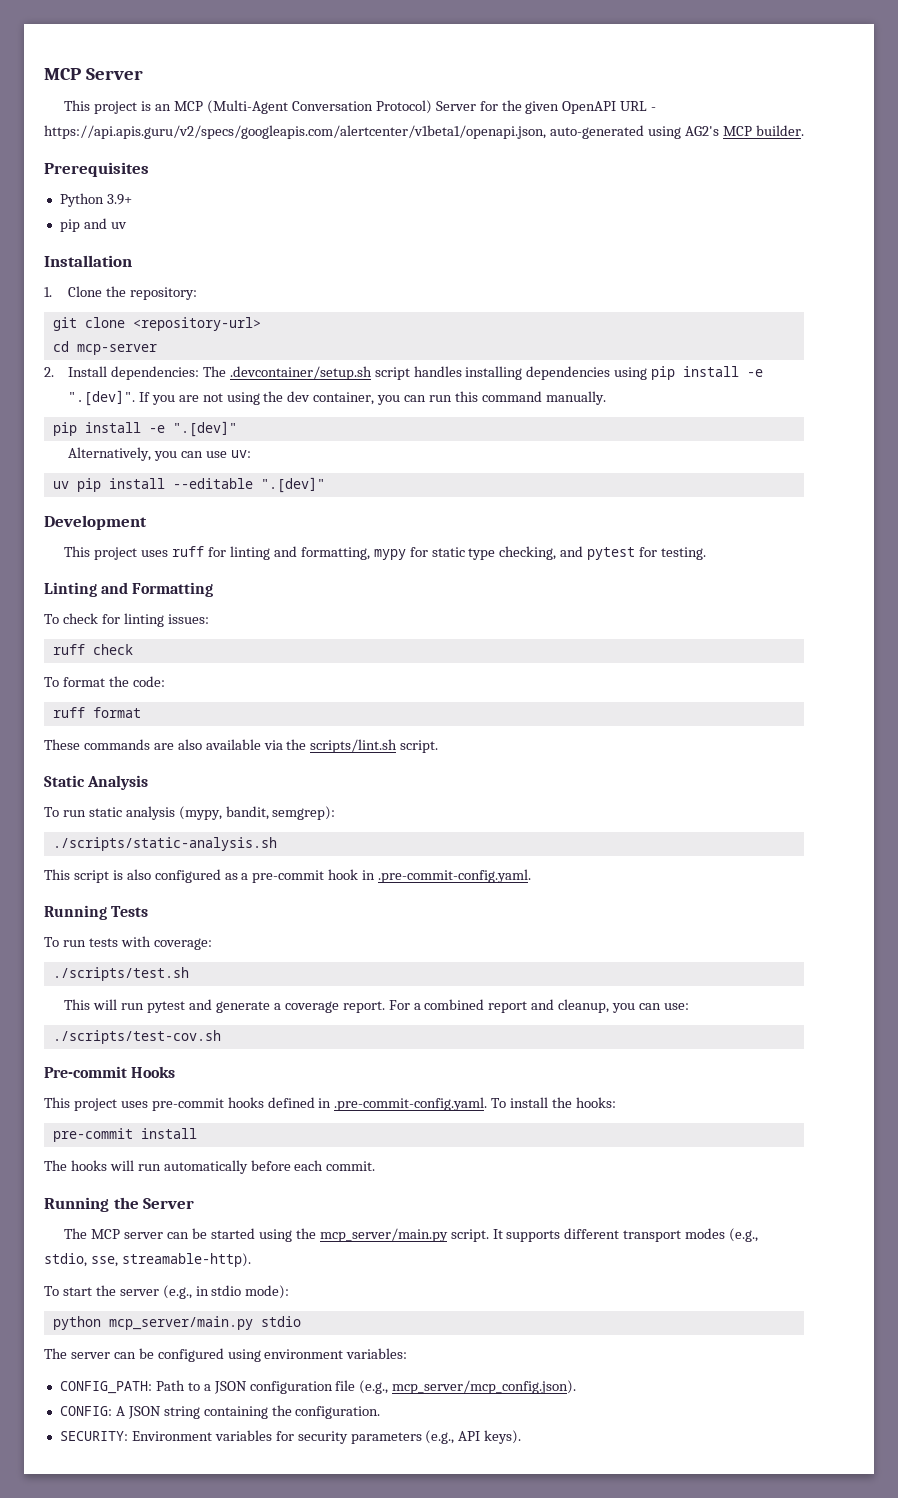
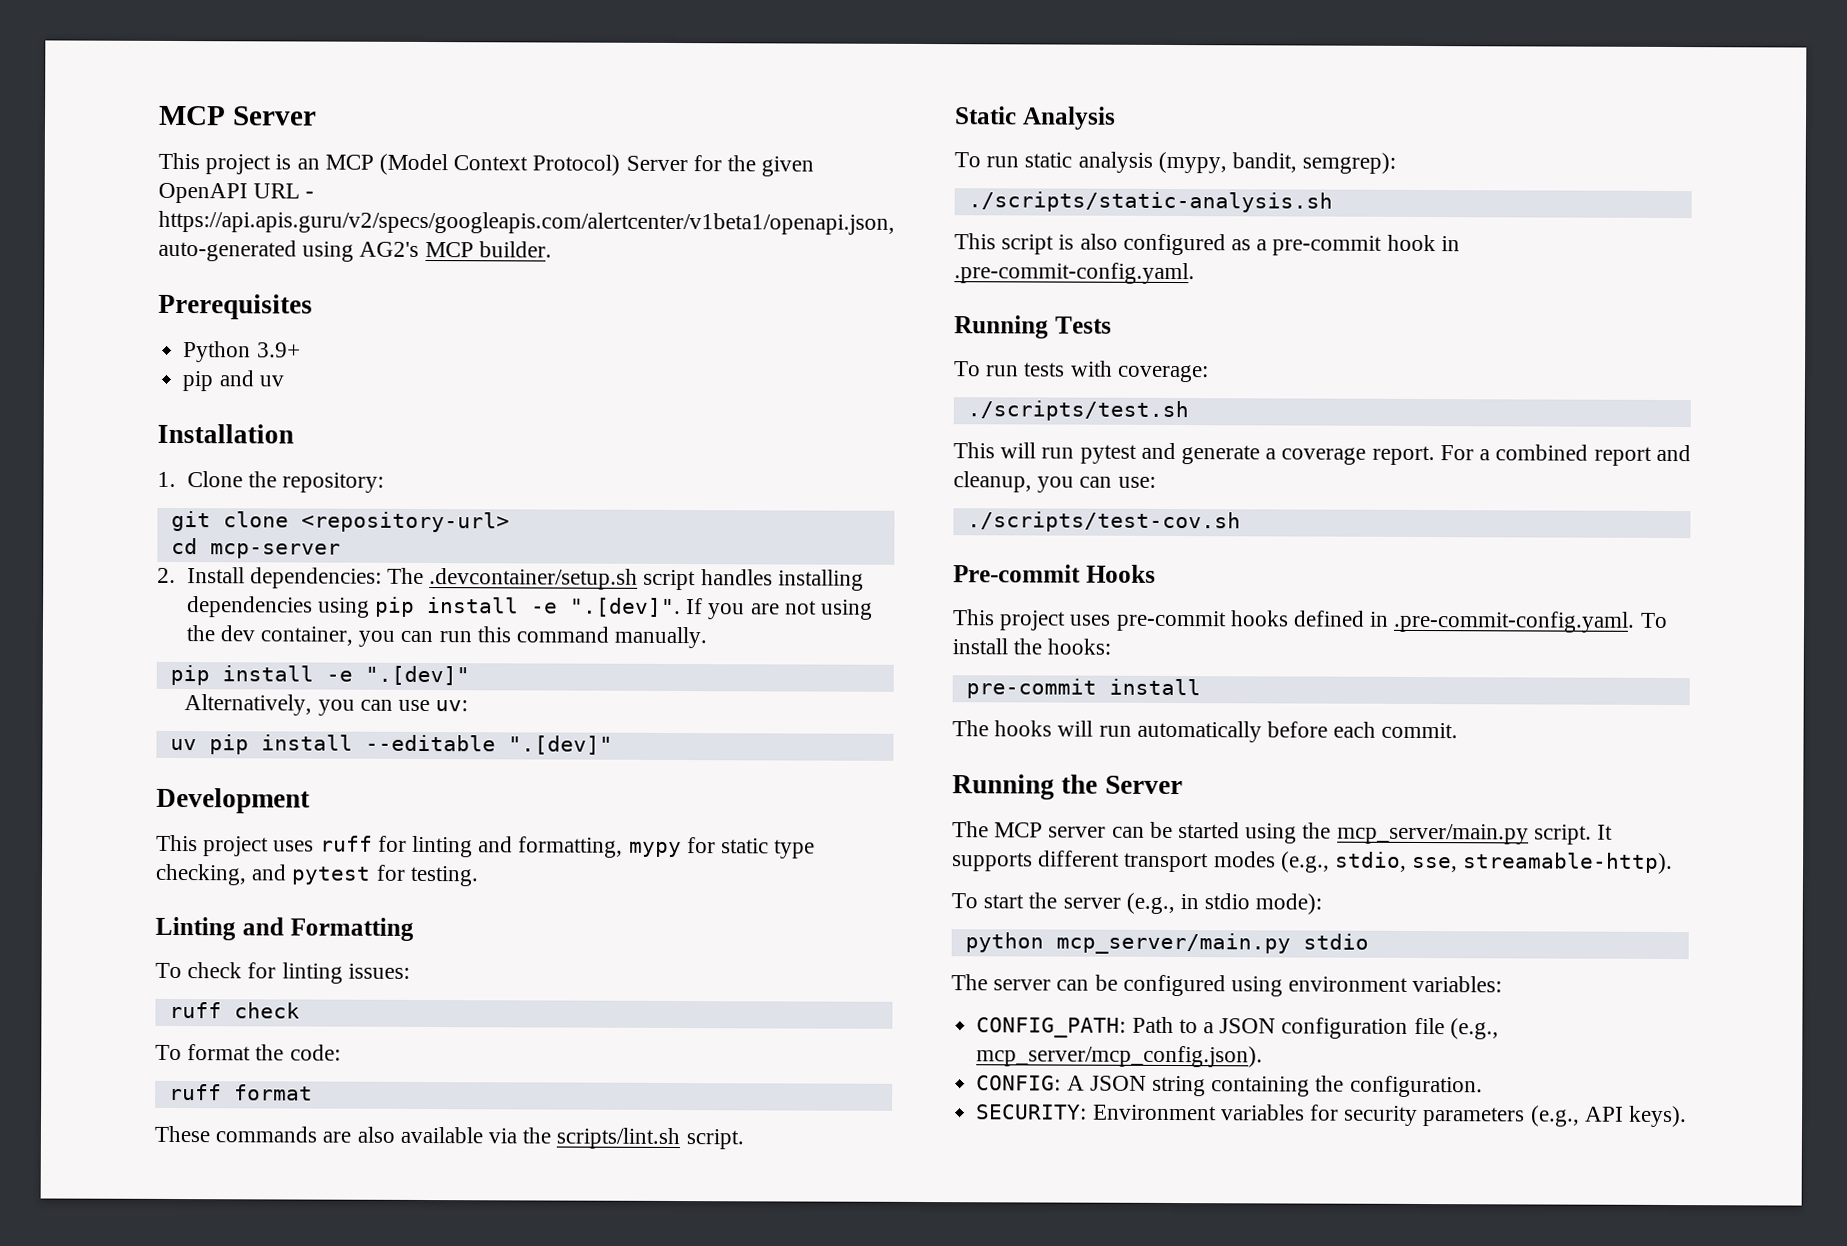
[206,100,373,114] (Multi-Agent Conversation -> [379,153,529,176] (Model Context

